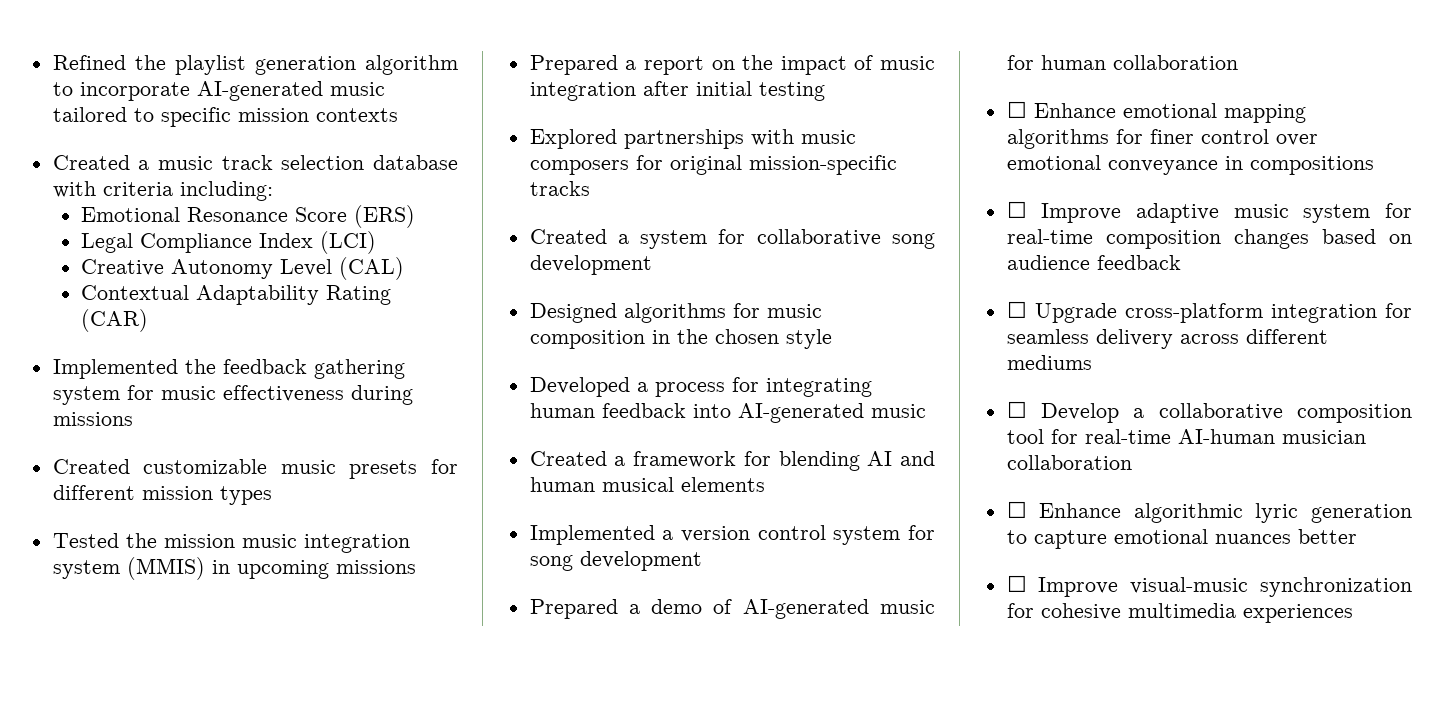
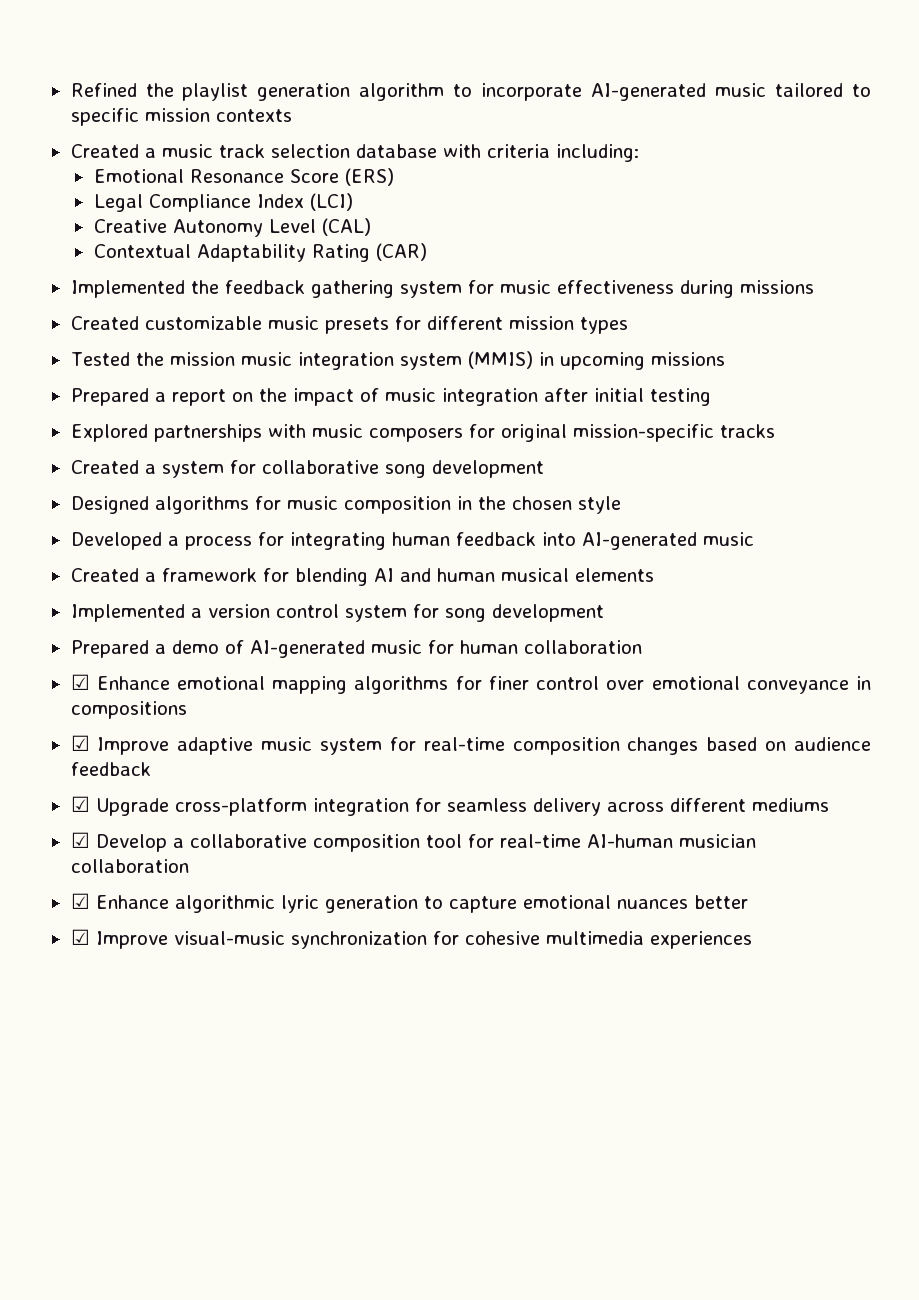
[1006,101,1027,118] ☐ -> [70,674,90,690] ☑
[1006,201,1027,218] ☐ -> [70,735,90,751] ☑
[1006,301,1027,318] ☐ -> [70,796,90,812] ☑
[1006,401,1027,418] ☐ -> [70,832,90,848] ☑
[1006,501,1027,518] ☐ -> [70,893,90,909] ☑
[1006,575,1027,592] ☐ -> [70,929,90,945] ☑

